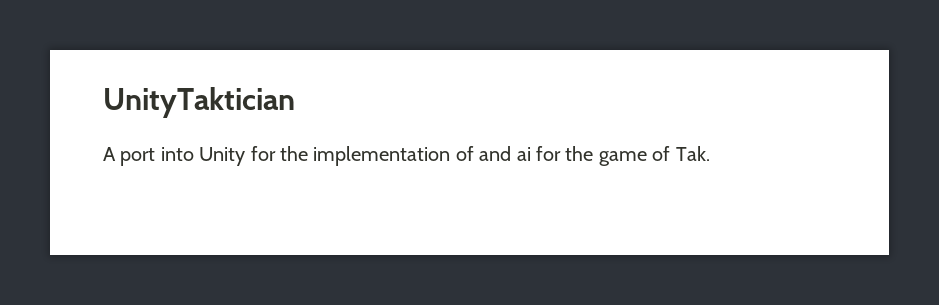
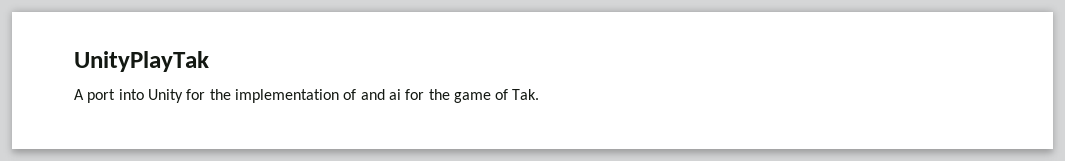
[103,87,295,118] UnityTaktician -> [74,51,209,72] UnityPlayTak

